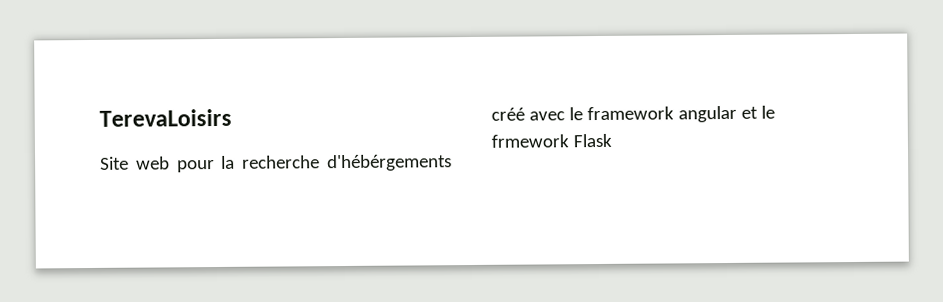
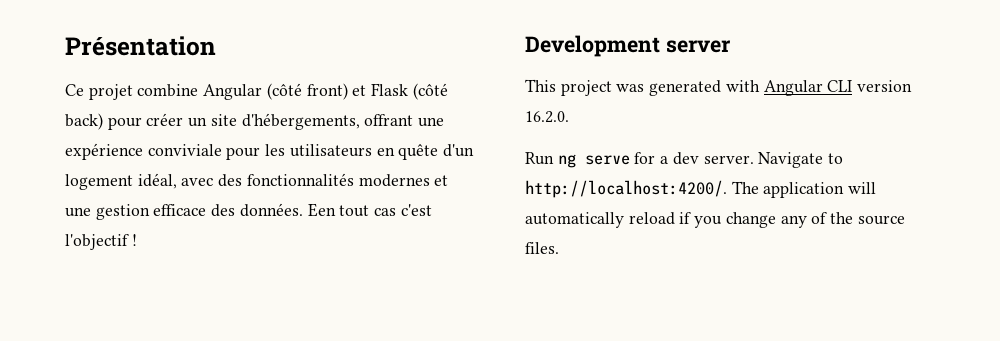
[99,108,232,127] [100,154,452,173] [491,105,775,123] [491,133,612,148] TerevaLoisirs // Site web pour la recherche d'hébérgements créé avec le framework angular et le frmework Flask -> [65,36,216,56] [65,83,448,100] [65,113,445,130] [65,143,475,160] [65,173,449,190] [65,203,432,220] [65,234,137,250] [525,35,731,57] [525,79,913,96] [525,111,569,123] [525,152,844,168] [525,180,877,198] [525,212,905,228] [525,242,559,254] Présentation // Ce projet combine Angular (côté front) et Flask (côté back) pour créer un site d'hébergements, offrant une expérience conviviale pour les utilisateurs en quête d'un logement idéal, avec des fonctionnalités modernes et une gestion efficace des données. Een tout cas c'est l'objectif ! // Development server // This project was generated with Angular CLI version 16.2.0. // Run ng serve for a dev server. Navigate to http://localhost:4200/. The application will automatically reload if you change any of the source files.

